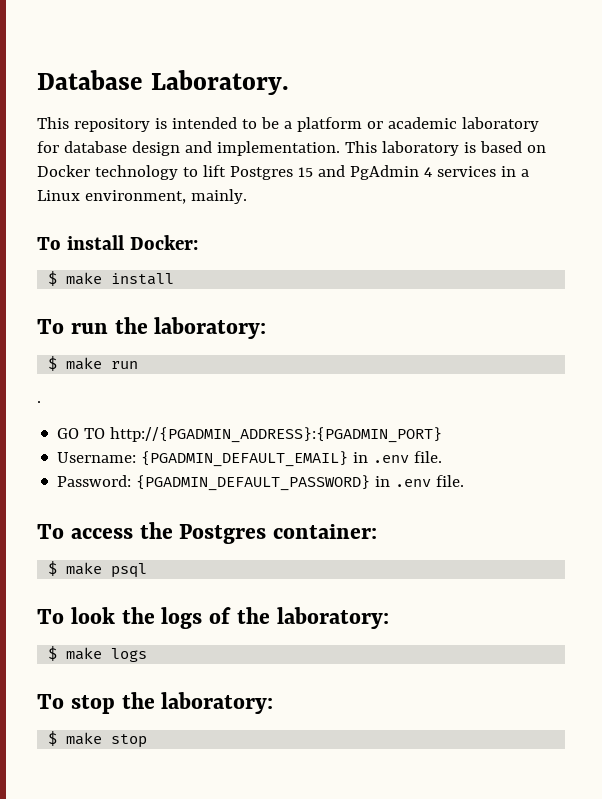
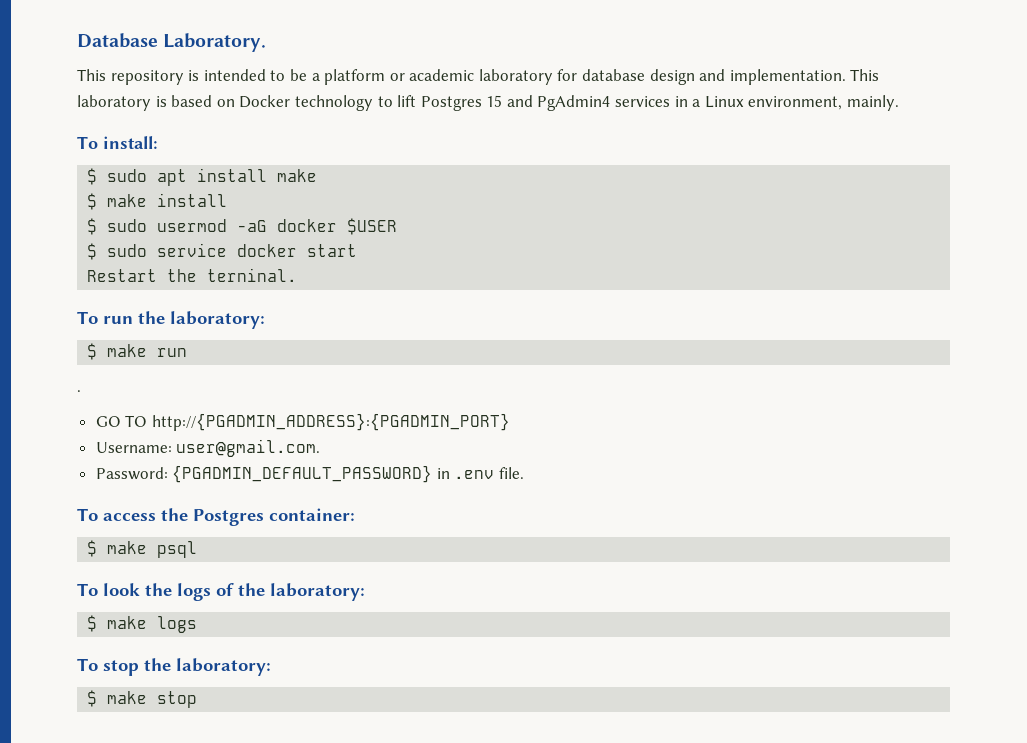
[349,165,432,180] PgAdmin 4 -> [537,95,611,111] PgAdmin4
[66,235,198,250] [48,271,175,286] install Docker: // $ make install -> [103,136,158,149] [87,168,318,186] [87,193,228,210] [87,218,398,235] [87,243,358,260] [87,268,298,282] install: // $ sudo apt install make // $ make install // $ sudo usermod -aG docker $USER // $ sudo service docker start // Restart the terninal.
[141,451,443,467] {PGADMIN_DEFAULT_EMAIL} in .env file. -> [176,439,321,457] user@gmail.com.

